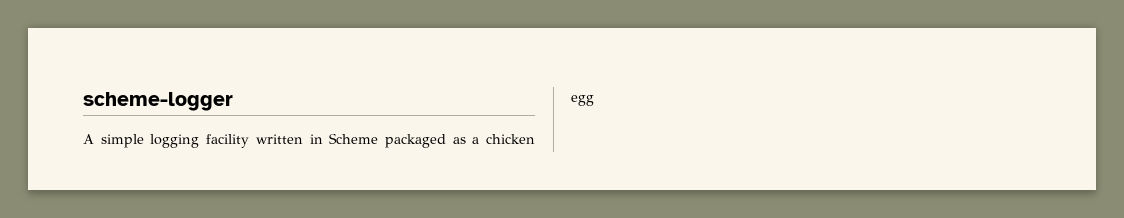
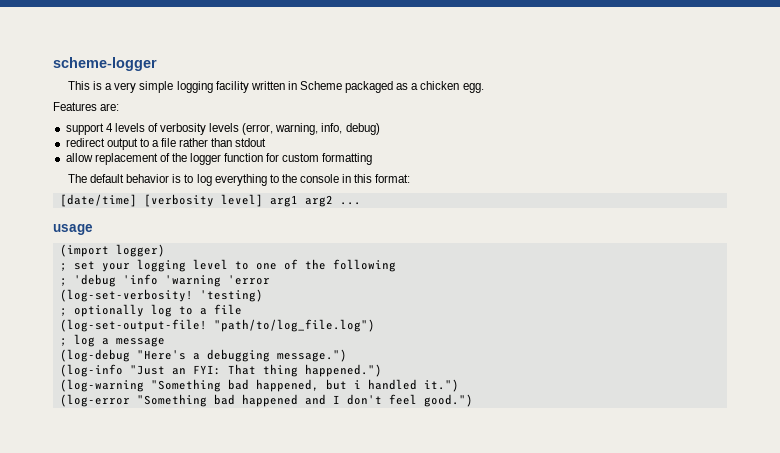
[83,134,94,144] A -> [68,81,137,93] This is a very
[571,95,594,106] egg -> [462,83,484,93] [53,102,120,111] [65,123,380,135] [65,138,267,150] [65,153,373,165] [68,174,411,186] [59,194,361,207] [53,224,93,235] [59,244,165,257] [59,259,396,272] [59,274,270,287] [59,289,263,302] [59,304,242,317] [59,319,375,332] [59,334,165,347] [59,349,347,362] [59,364,382,377] [59,379,459,392] [59,394,473,407] egg. // Features are: // support 4 levels of verbosity levels (error, warning, info, debug) // redirect output to a file rather than stdout // allow replacement of the logger function for custom formatting // The default behavior is to log everything to the console in this format: // [date/time] [verbosity level] arg1 arg2 ... // usage // (import logger) // ; set your logging level to one of the following // ; 'debug 'info 'warning 'error // (log-set-verbosity! 'testing) // ; optionally log to a file // (log-set-output-file! "path/to/log_file.log") // ; log a message // (log-debug "Here's a debugging message.") // (log-info "Just an FYI: That thing happened.") // (log-warning "Something bad happened, but i handled it.") // (log-error "Something bad happened and I don't feel good.")

